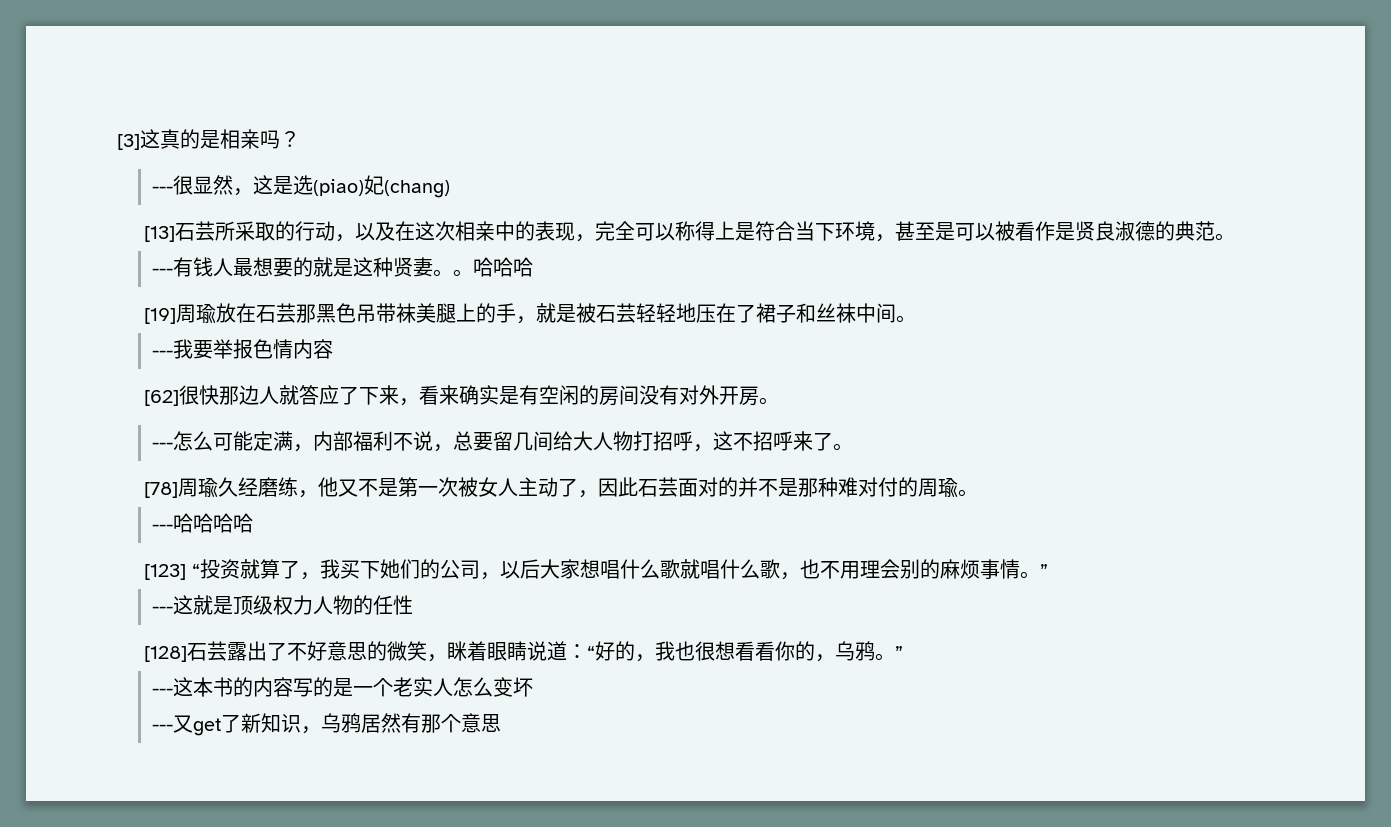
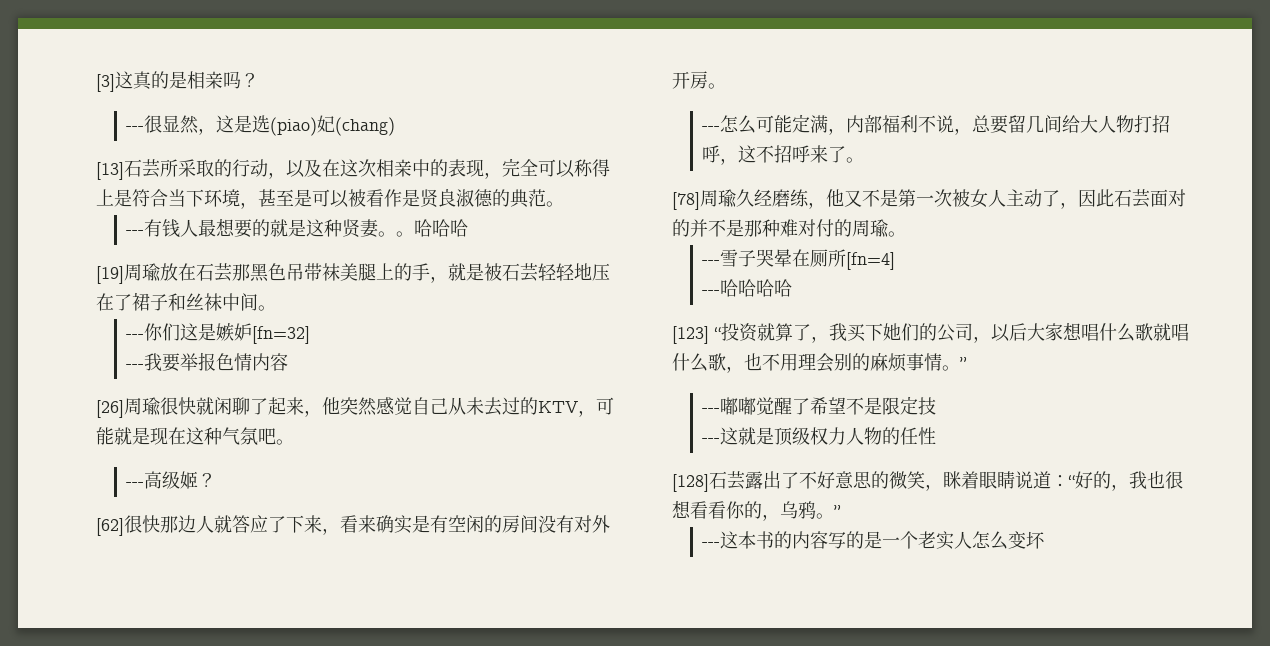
(916, 319) none -> [126,323,311,344] // ---你们这是嫉妒[fn=32]
(333, 349) none -> [96,397,614,418] [96,427,294,445] [126,471,217,489] // [26]周瑜很快就闲聊了起来，他突然感觉自己从未去过的KTV，可能就是现在这种气氛吧。 // ---高级姬？
(978, 493) none -> [702,249,896,270] // ---雪子哭晕在厕所[fn=4]
(1048, 570) none -> [702,396,937,415] // ---嘟嘟觉醒了希望不是限定技
[151,713,501,736] // ---又get了新知识，乌鸦居然有那个意思 -> (1046, 540) none

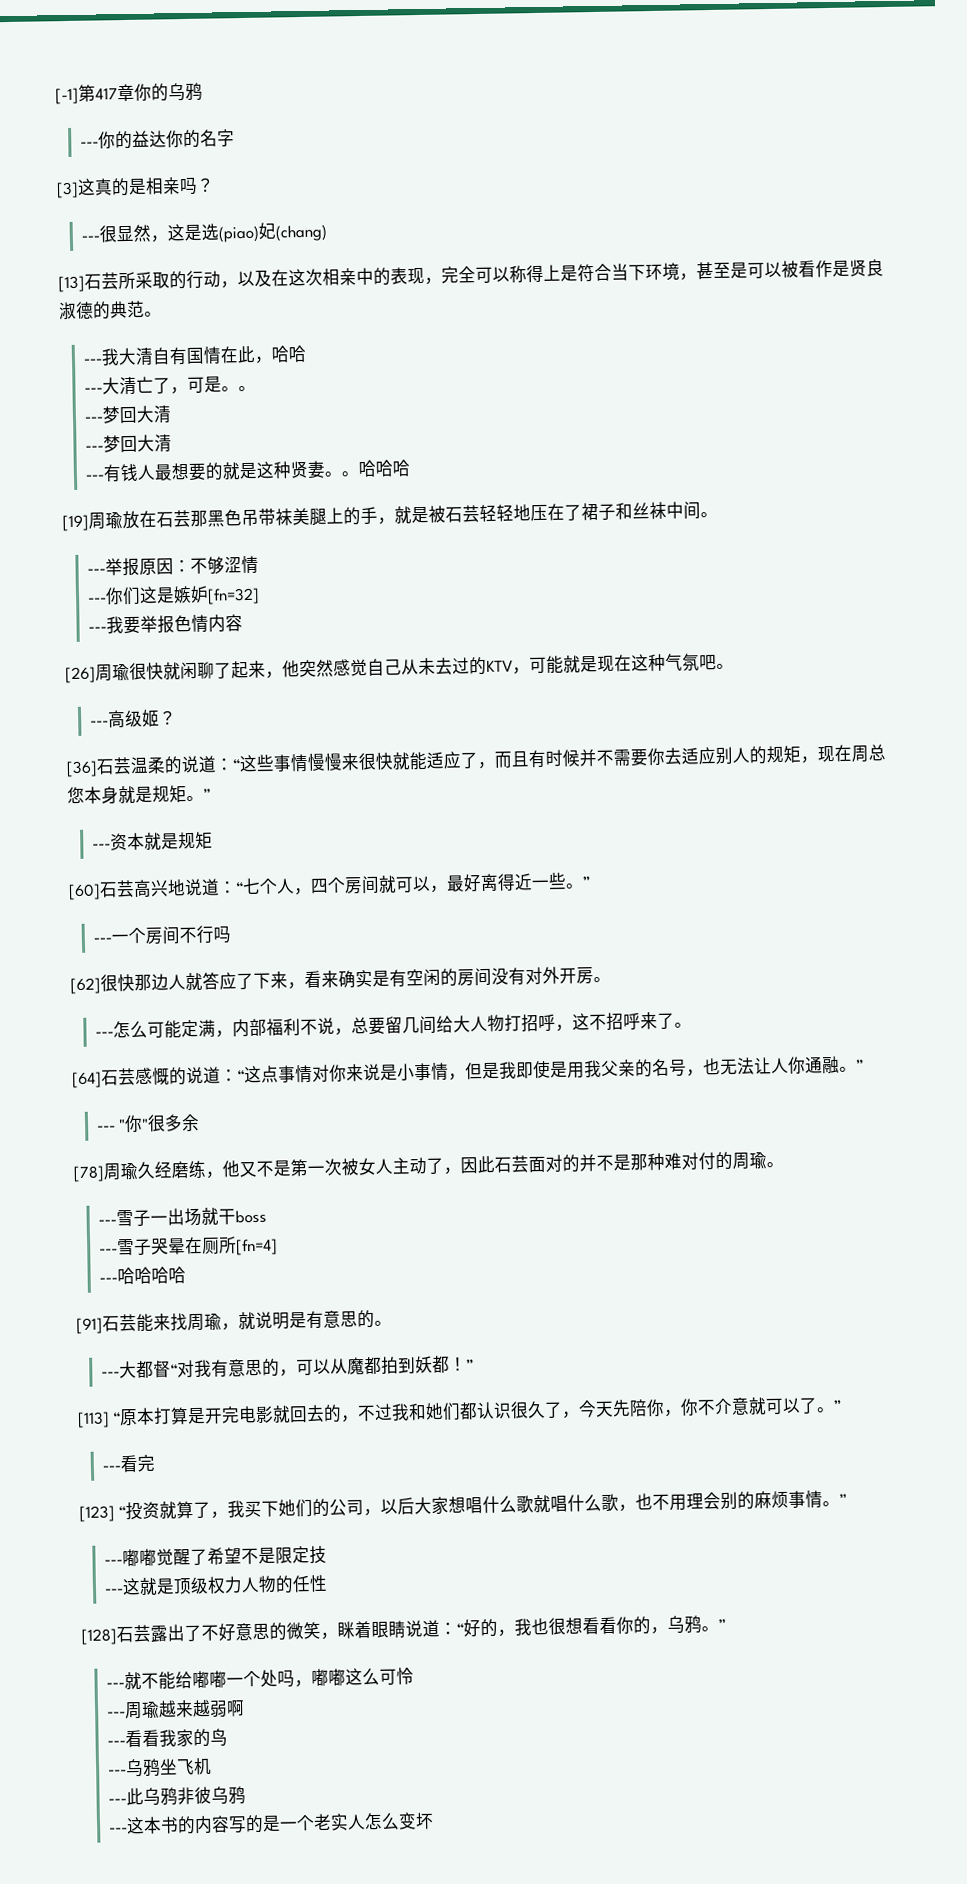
(96, 83) none -> [55,82,203,105] [79,129,235,150] [-1]第417章你的乌鸦 // ---你的益达你的名字 //
(564, 204) none -> [82,344,307,366] [83,376,256,396] [83,405,172,424] [84,434,172,453] // ---我大清自有国情在此，哈哈 // ---大清亡了，可是。。 // ---梦回大清 // ---梦回大清
(276, 308) none -> [86,555,259,577] // ---举报原因：不够涩情
(217, 480) none -> [66,744,886,778] [67,785,211,805] [91,831,213,851] [68,872,591,901] [92,925,231,945] // [36]石芸温柔的说道：“这些事情慢慢来很快就能适应了，而且有时候并不需要你去适应别人的规矩，现在周总您本身就是规矩。” // ---资本就是规矩 // [60]石芸高兴地说道：“七个人，四个房间就可以，最好离得近一些。” // ---一个房间不行吗
(865, 160) none -> [72,1055,864,1089] [96,1113,201,1133] // [64]石芸感慨的说道：“这点事情对你来说是小事情，但是我即使是用我父亲的名号，也无法让人你通融。” // --- "你"很多余
(906, 234) none -> [97,1207,267,1228] // ---雪子一出场就干boss
(793, 288) none -> [76,1309,392,1335] [100,1355,474,1379] [77,1397,843,1429] [101,1454,156,1473] // [91]石芸能来找周瑜，就说明是有意思的。 // ---大都督“对我有意思的，可以从魔都拍到妖都！” // [113] “原本打算是开完电影就回去的，不过我和她们都认识很久了，今天先陪你，你不介意就可以了。” // ---看完
(841, 511) none -> [105,1667,414,1690] [106,1699,245,1720] [106,1728,228,1748] [107,1757,212,1778] [107,1786,246,1806] // ---就不能给嘟嘟一个处吗，嘟嘟这么可怜 // ---周瑜越来越弱啊 // ---看看我家的鸟 // ---乌鸦坐飞机 // ---此乌鸦非彼乌鸦

